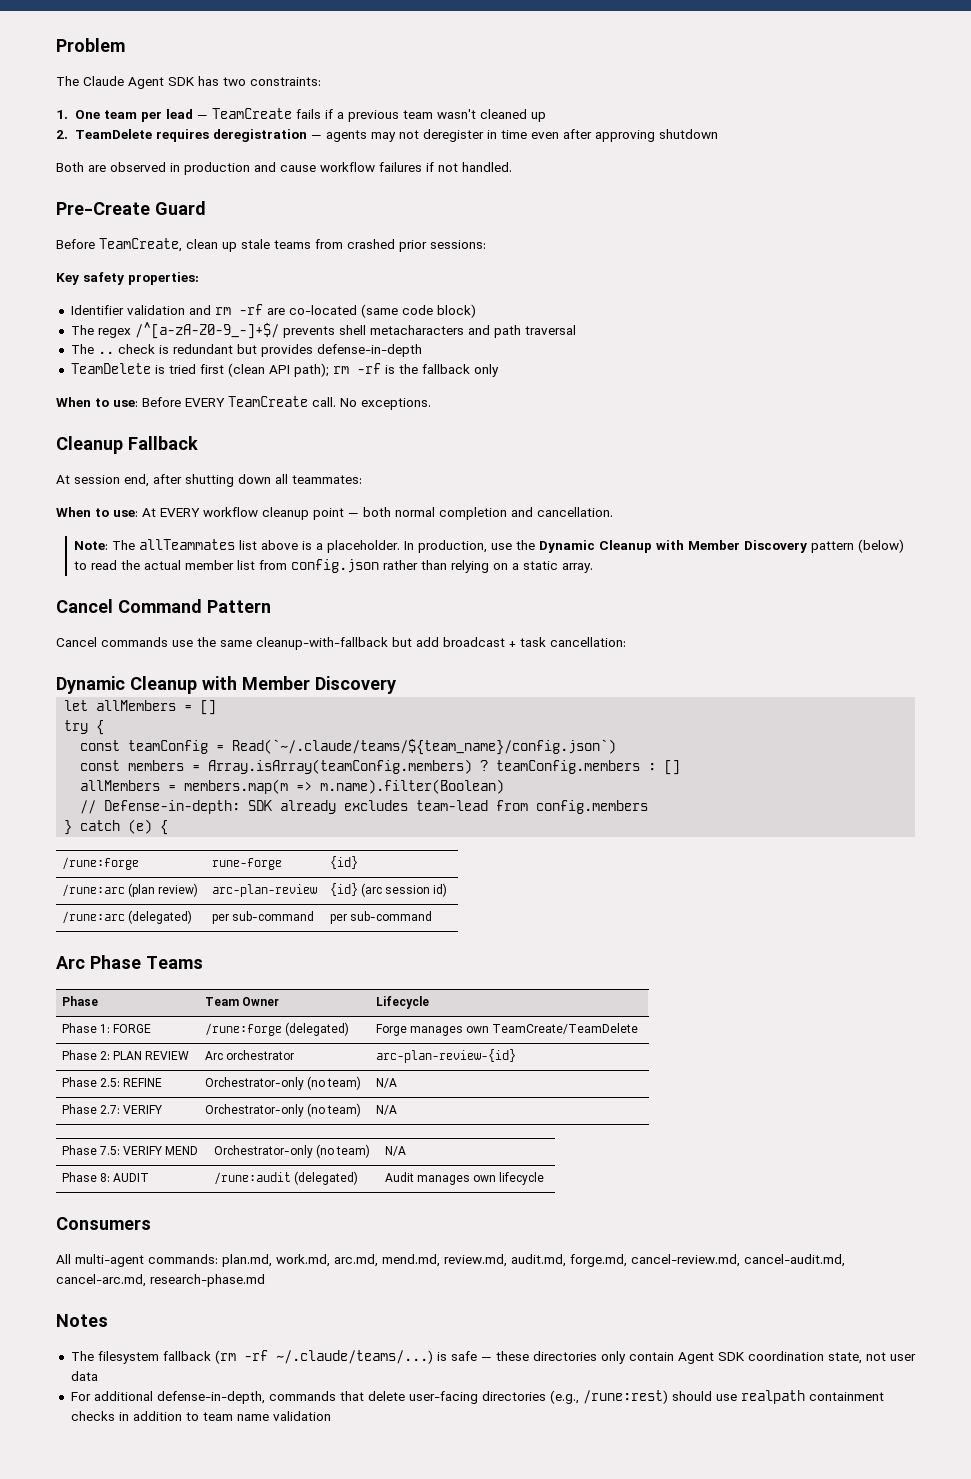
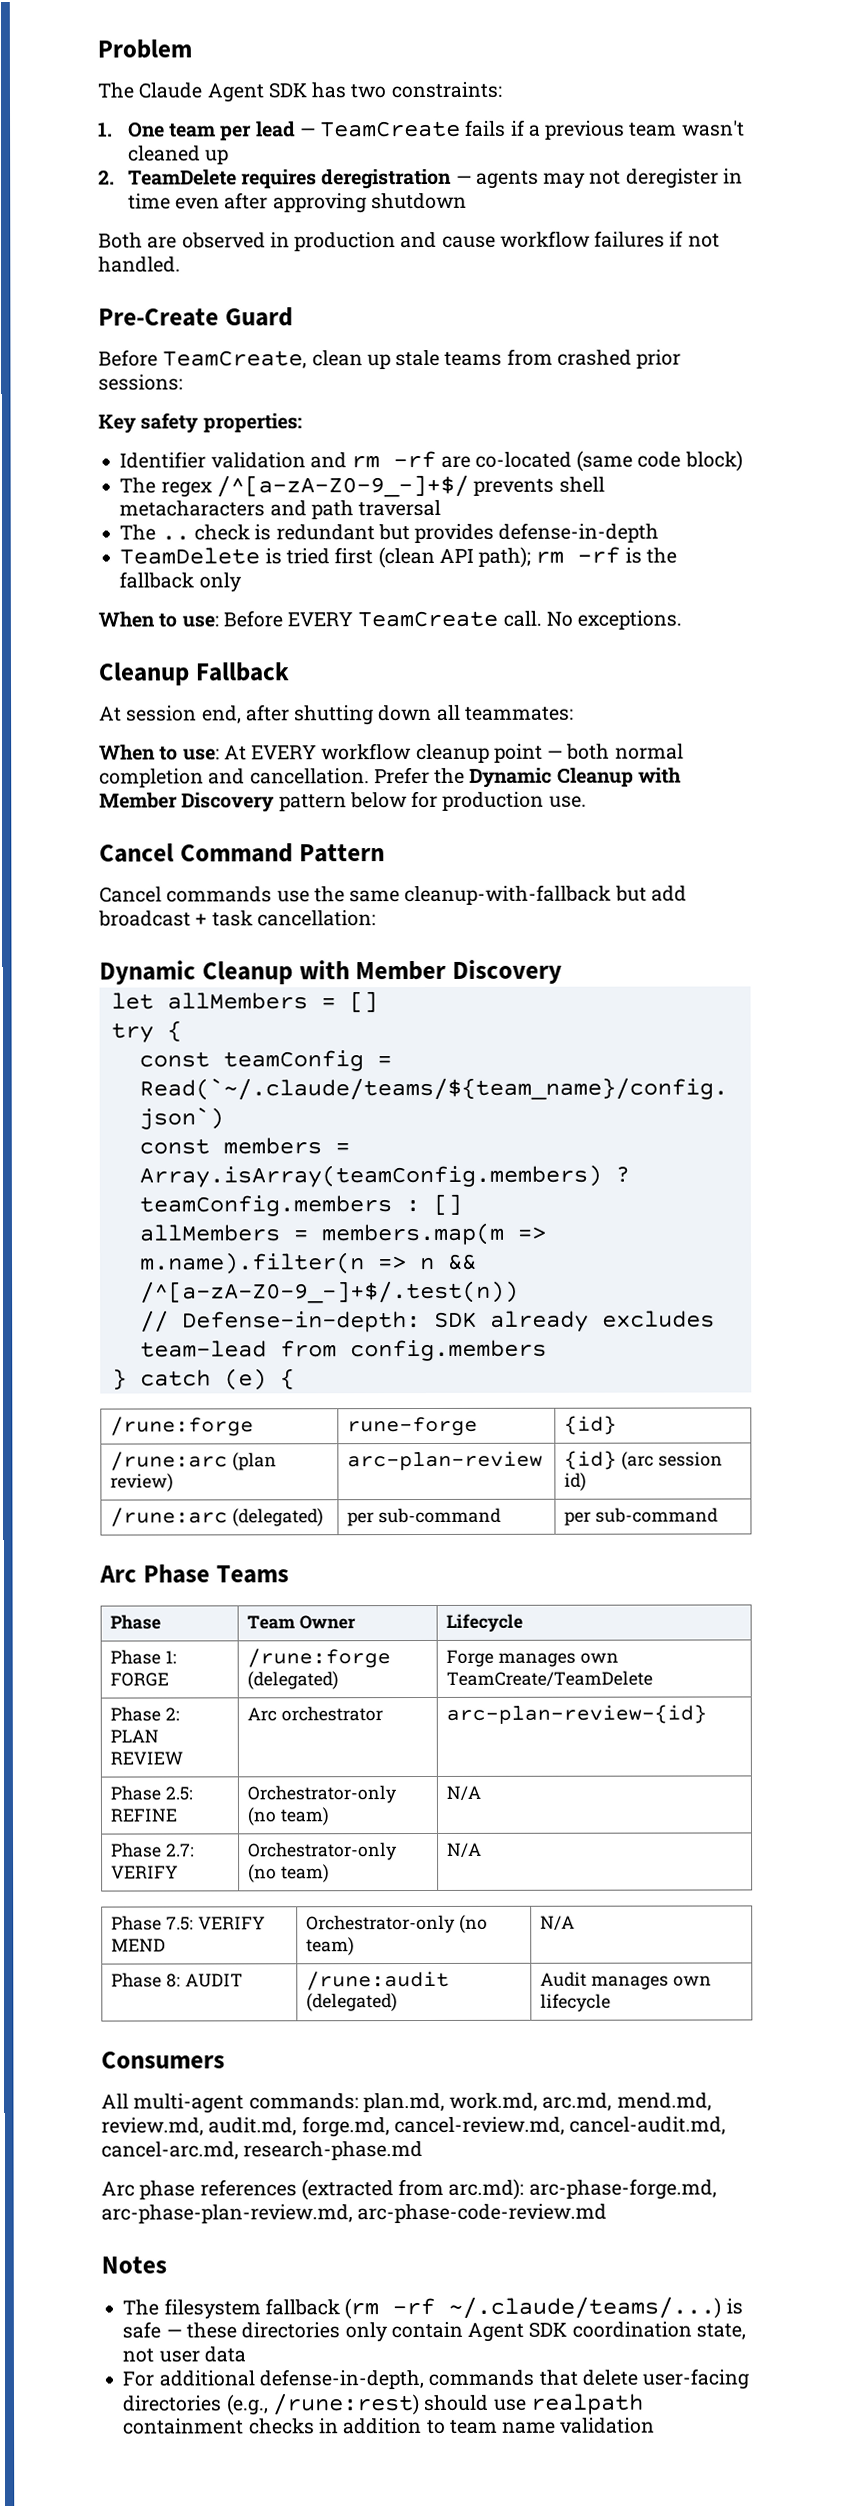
[74,539,513,553] // Note: The allTeammates list above is a placeholder. In production, use -> [373,766,430,785] Prefer
[858,539,905,553] [74,559,594,573] (below) to read the actual member list from config.json rather than relying on a static array. -> [349,790,587,811] below for production use.
[320,779,505,794] m.name).filter(Boolean) -> [138,1252,477,1275] [139,1280,519,1304] m.name).filter(n => n && /^[a-zA-Z0-9_-]+$/.test(n))
(265, 1280) none -> [101,2178,717,2201] [101,2203,608,2224] // Arc phase references (extracted from arc.md): arc-phase-forge.md, arc-phase-plan-review.md, arc-phase-code-review.md

